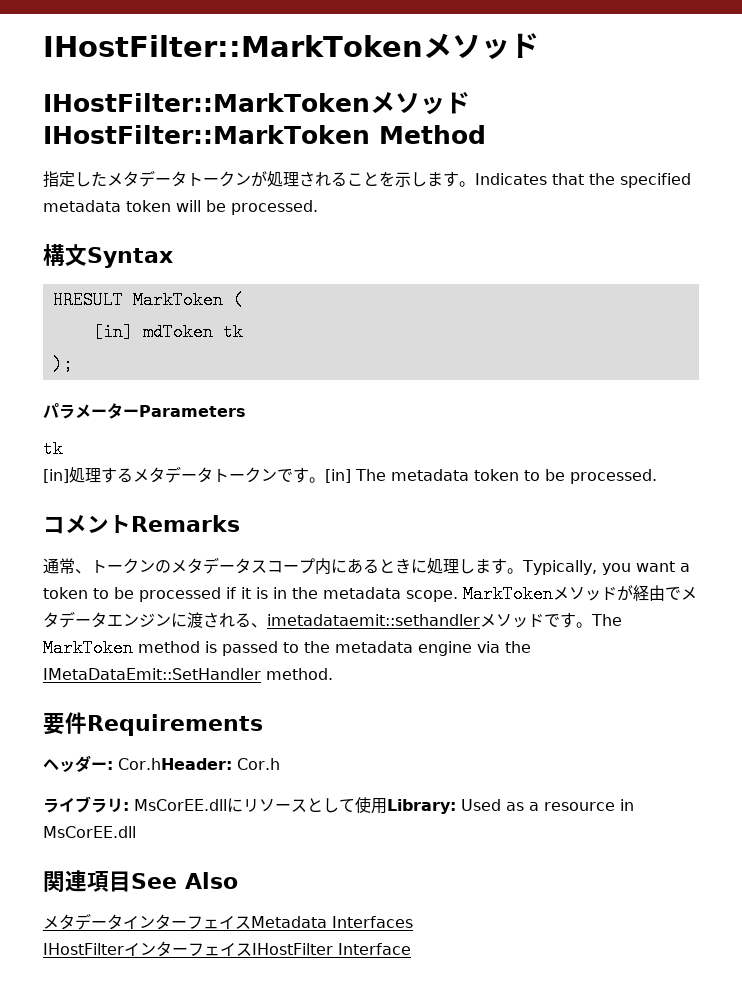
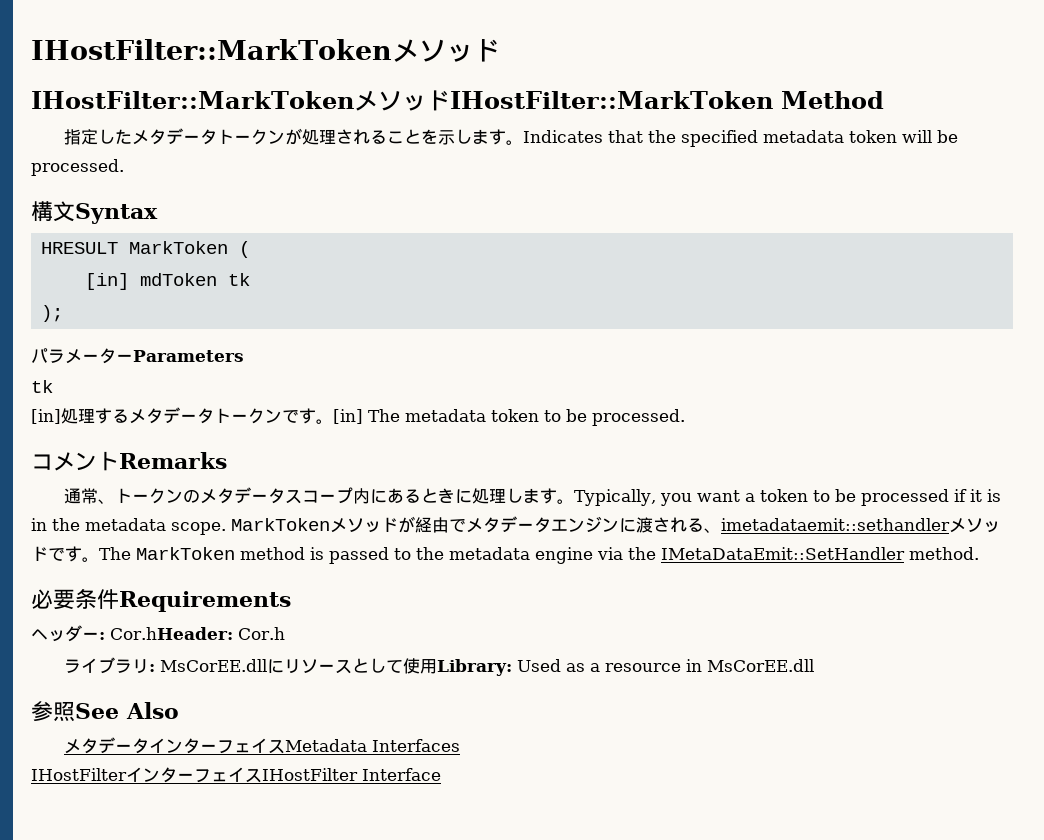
[43,713,65,735] 要 -> [31,589,97,610] 必要条
[43,870,131,892] 関連項目 -> [31,701,75,722] 参照

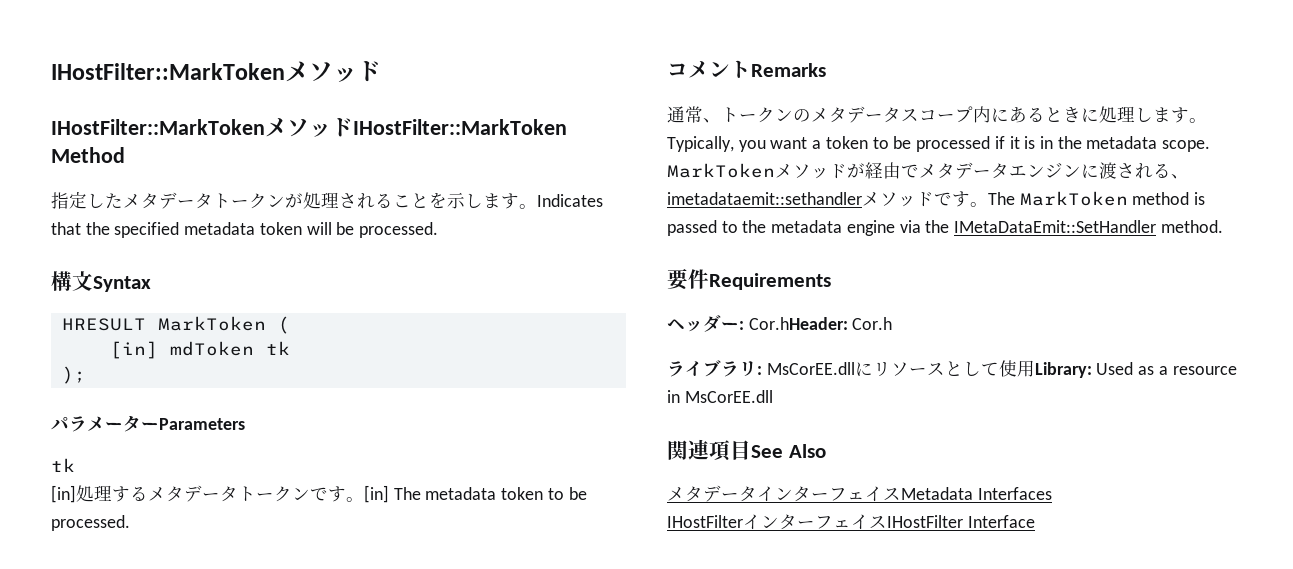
[31,589,97,610] 必要条 -> [667,269,689,290] 要
[31,701,75,722] 参照 -> [667,439,751,461] 関連項目

